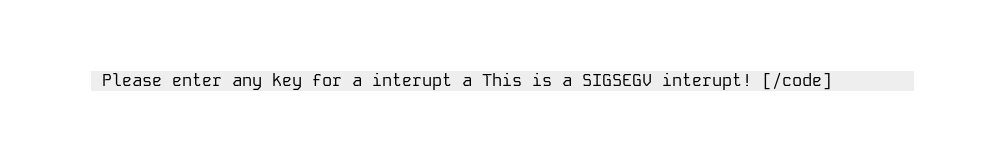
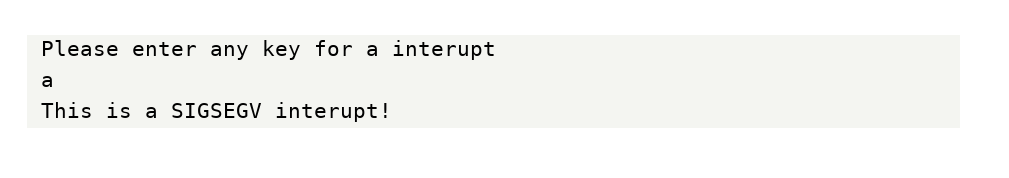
[461,77,472,86] a -> [40,76,54,87] // a //
[761,72,832,90] [/code] -> (392, 112) none

